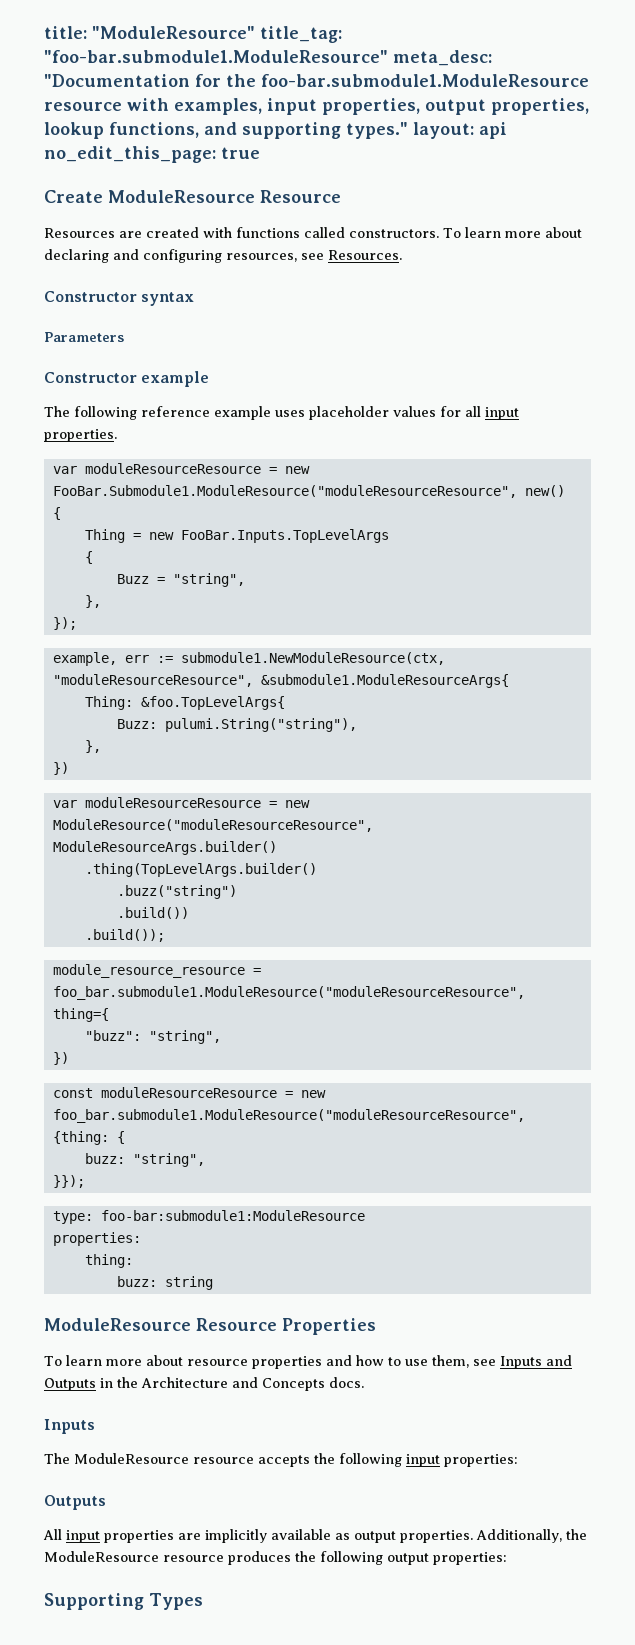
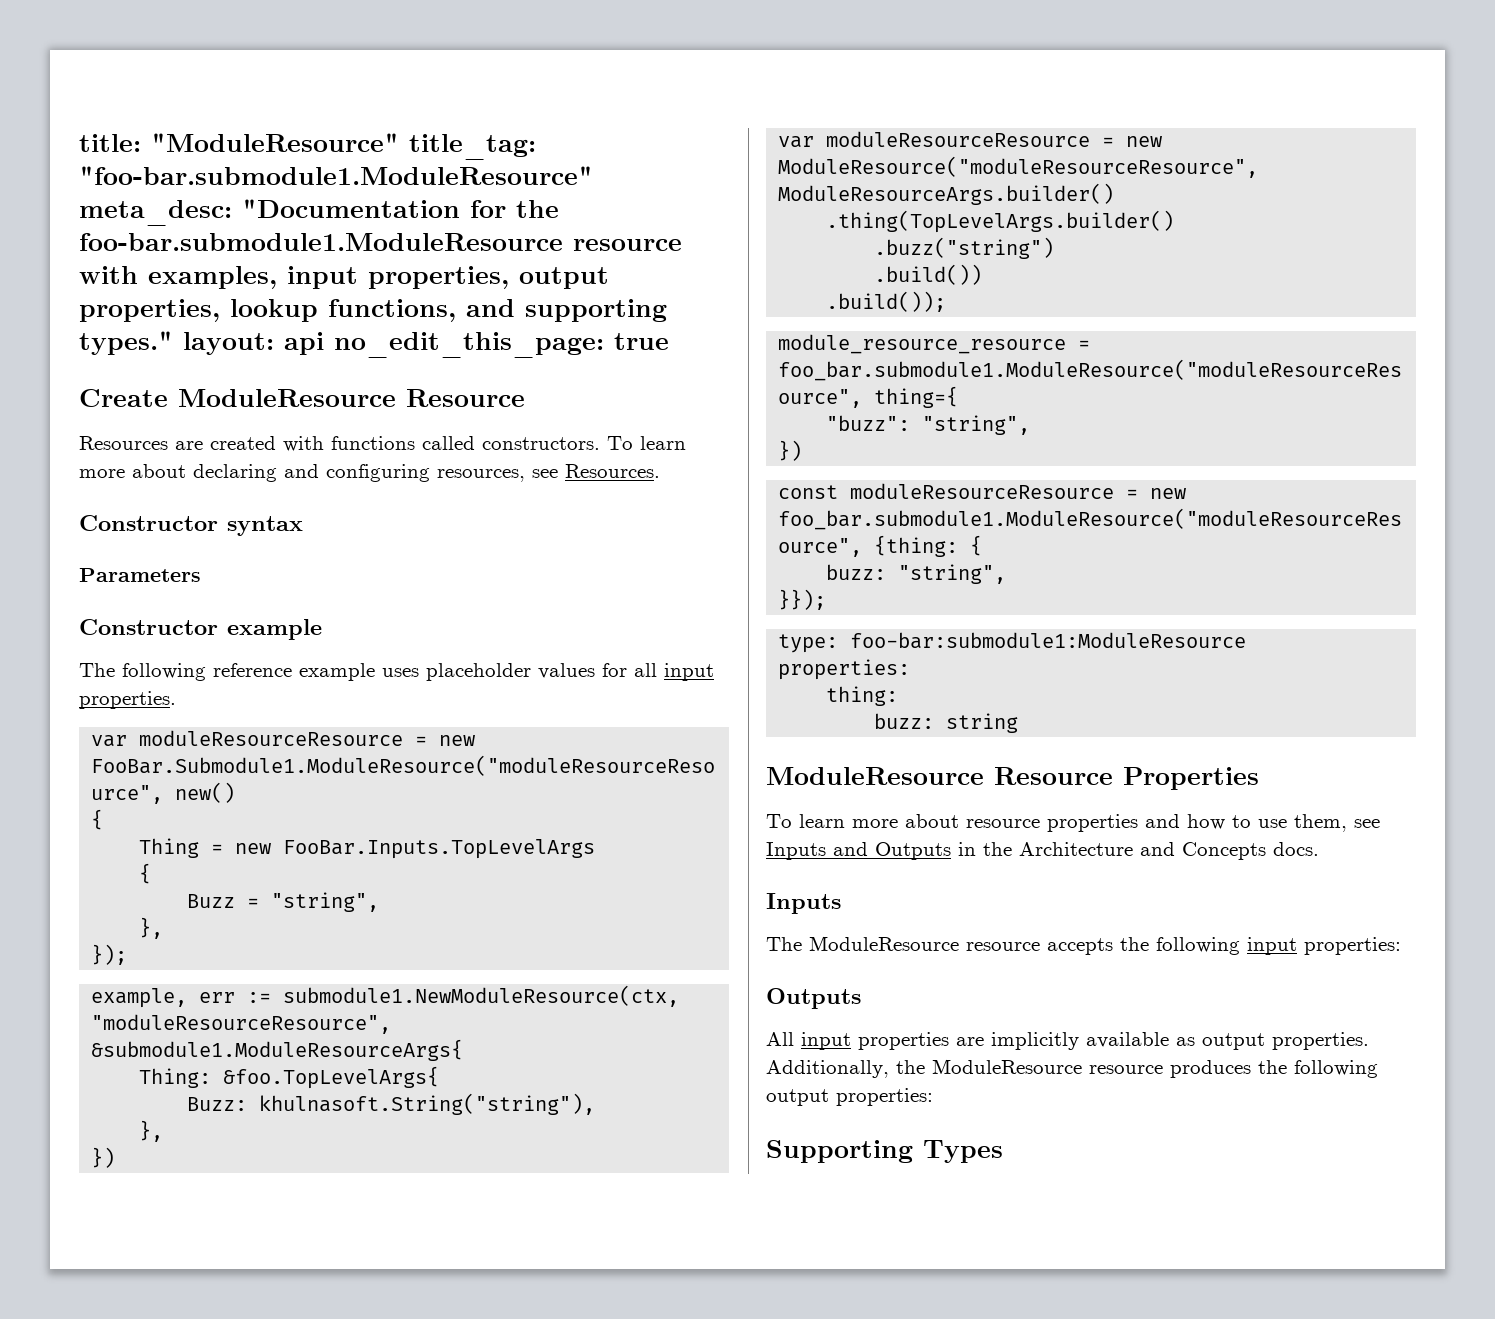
[164,718,357,732] pulumi.String("string"), -> [259,1093,596,1115] khulnasoft.String("string"),

